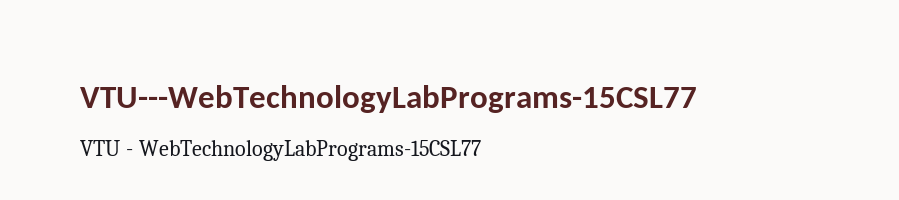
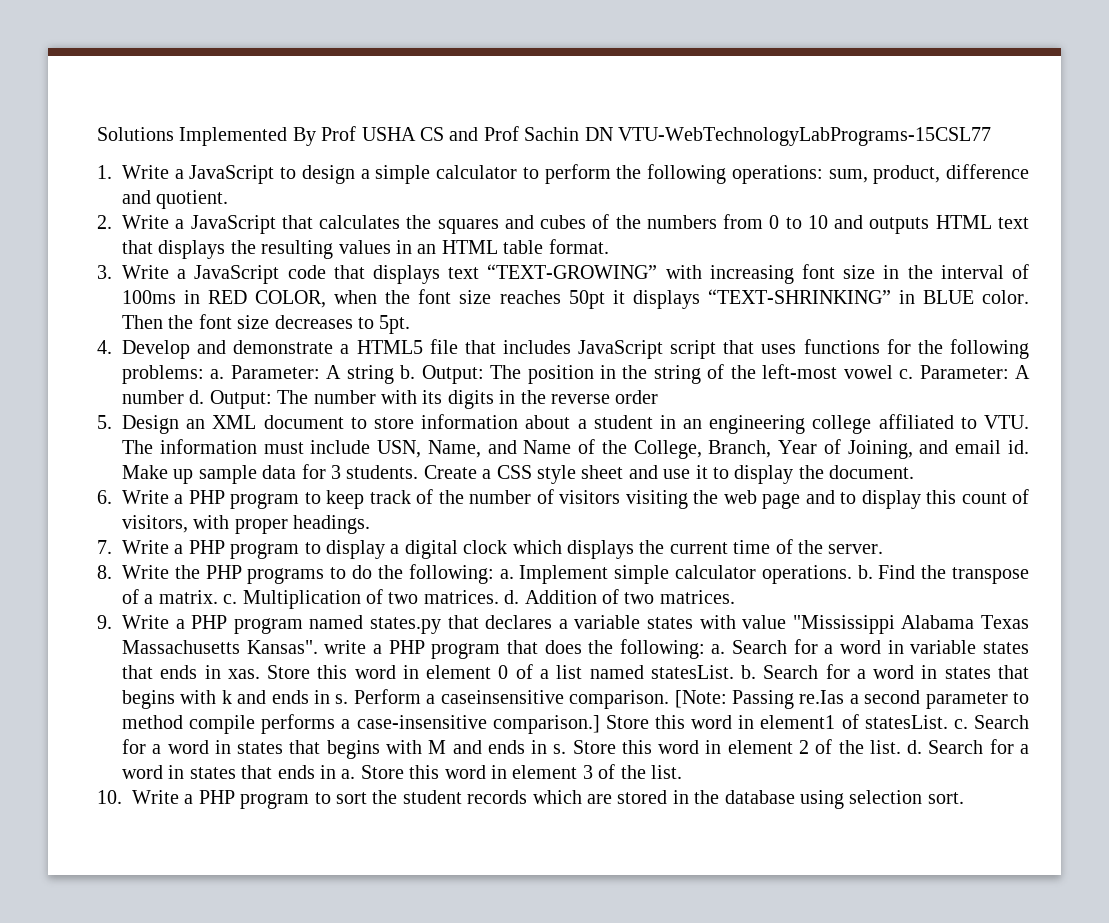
[80,85,697,113] [80,140,481,161] VTU---WebTechnologyLabPrograms-15CSL77 // VTU - WebTechnologyLabPrograms-15CSL77 -> [97,126,991,146] [97,164,1029,184] [122,190,229,209] [97,214,1030,234] [122,239,609,259] [97,264,1030,284] [122,289,1030,309] [122,314,411,334] [97,339,1029,359] [122,364,1030,384] [122,390,659,409] [97,414,1029,434] [122,439,1029,459] [122,464,915,484] [97,489,1029,509] [122,515,371,534] [97,539,884,559] [97,564,1029,584] [122,589,735,609] [97,615,1030,634] [122,639,1029,659] [122,664,1029,679] [122,689,1029,709] [122,714,1029,734] [122,739,1029,759] [122,764,682,779] [97,790,964,809] Solutions Implemented By Prof USHA CS and Prof Sachin DN VTU-WebTechnologyLabPrograms-15CSL77 // 1. Write a JavaScript to design a simple calculator to perform the following operations: sum, product, difference and quotient. // 2. Write a JavaScript that calculates the squares and cubes of the numbers from 0 to 10 and outputs HTML text that displays the resulting values in an HTML table format. // 3. Write a JavaScript code that displays text “TEXT-GROWING” with increasing font size in the interval of 100ms in RED COLOR, when the font size reaches 50pt it displays “TEXT-SHRINKING” in BLUE color. Then the font size decreases to 5pt. // 4. Develop and demonstrate a HTML5 file that includes JavaScript script that uses functions for the following problems: a. Parameter: A string b. Output: The position in the string of the left-most vowel c. Parameter: A number d. Output: The number with its digits in the reverse order // 5. Design an XML document to store information about a student in an engineering college affiliated to VTU. The information must include USN, Name, and Name of the College, Branch, Year of Joining, and email id. Make up sample data for 3 students. Create a CSS style sheet and use it to display the document. // 6. Write a PHP program to keep track of the number of visitors visiting the web page and to display this count of visitors, with proper headings. // 7. Write a PHP program to display a digital clock which displays the current time of the server. // 8. Write the PHP programs to do the following: a. Implement simple calculator operations. b. Find the transpose of a matrix. c. Multiplication of two matrices. d. Addition of two matrices. // 9. Write a PHP program named states.py that declares a variable states with value "Mississippi Alabama Texas Massachusetts Kansas". write a PHP program that does the following: a. Search for a word in variable states that ends in xas. Store this word in element 0 of a list named statesList. b. Search for a word in states that begins with k and ends in s. Perform a caseinsensitive comparison. [Note: Passing re.Ias a second parameter to method compile performs a case-insensitive comparison.] Store this word in element1 of statesList. c. Search for a word in states that begins with M and ends in s. Store this word in element 2 of the list. d. Search for a word in states that ends in a. Store this word in element 3 of the list. // 10. Write a PHP program to sort the student records which are stored in the database using selection sort.

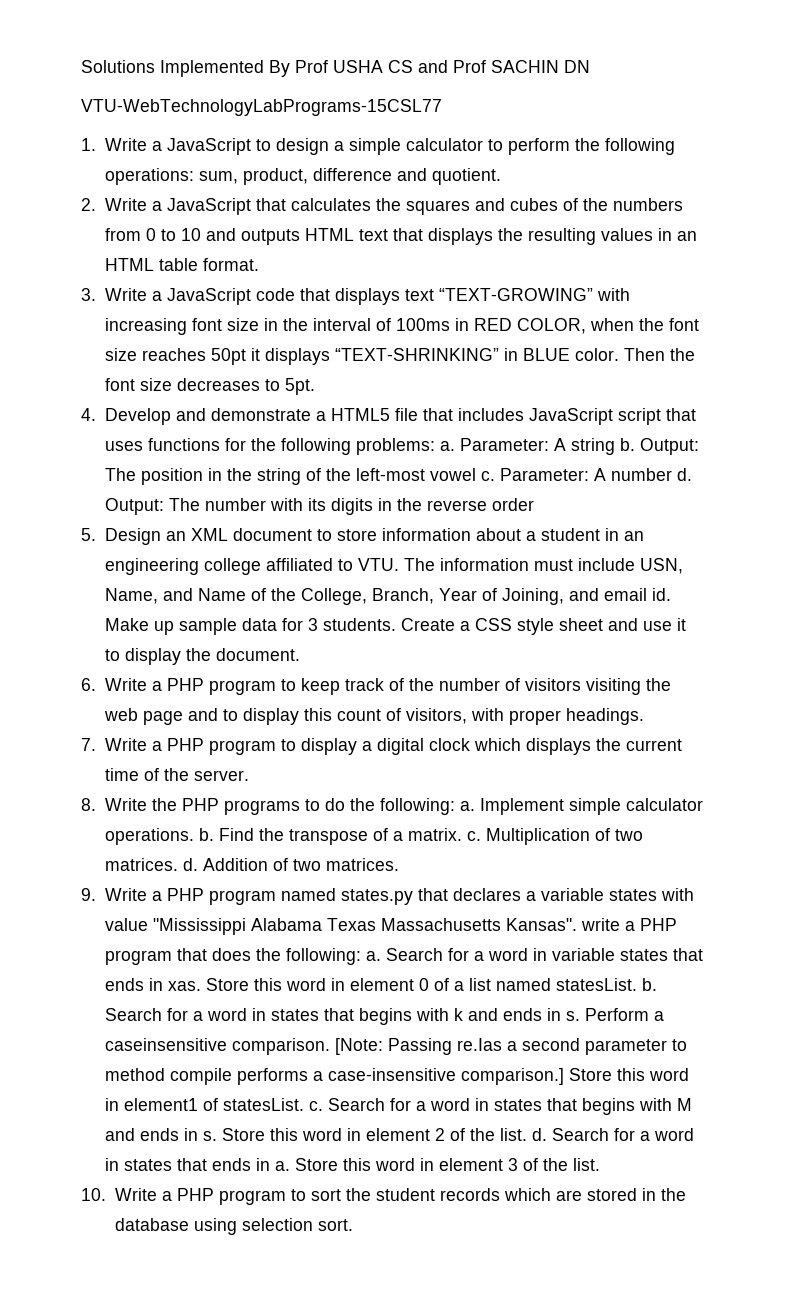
[524,127,580,141] Sachin -> [491,60,559,73] SACHIN
(613, 134) none -> (590, 66) //

